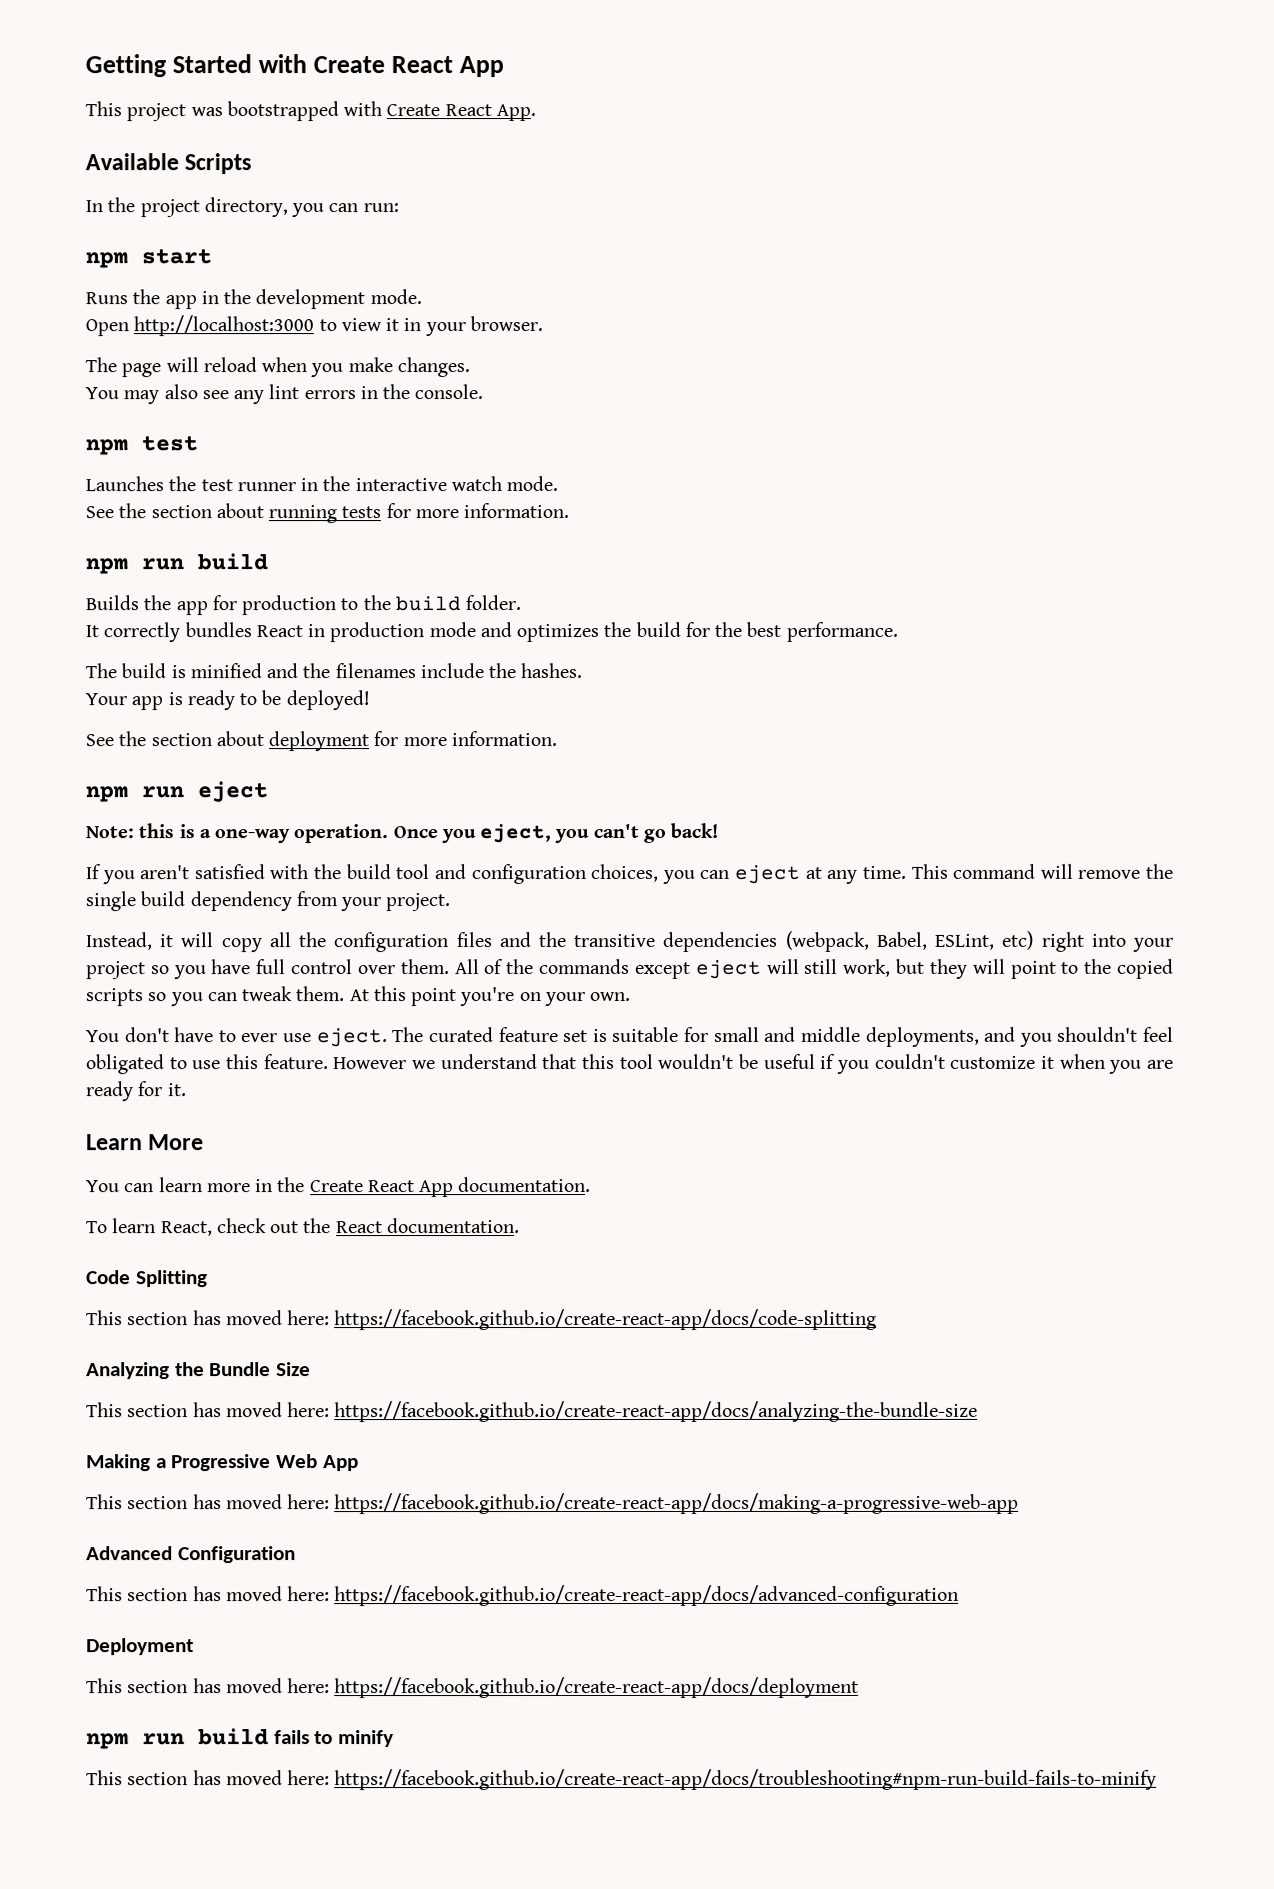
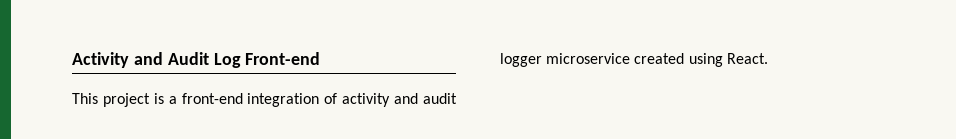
[85,54,505,78] [85,101,536,122] [85,153,253,175] [85,197,399,218] [85,249,212,269] [85,289,422,310] [85,315,543,337] [85,357,470,378] [85,384,484,405] [85,436,198,456] [85,476,559,492] [85,503,570,524] [85,553,268,575] [85,595,522,616] [85,621,898,643] [85,663,583,679] [85,690,370,711] [85,731,557,752] [85,781,268,803] [85,822,719,844] [85,863,1173,885] [85,891,451,912] [85,930,1174,953] [86,958,1175,980] [86,986,632,1007] [86,1026,1174,1048] [86,1053,1174,1075] [86,1081,187,1102] [86,1134,205,1151] [86,1177,592,1198] [86,1218,520,1237] [86,1270,208,1288] [86,1308,878,1331] [86,1362,312,1380] [86,1400,979,1423] [86,1454,359,1472] [86,1492,1020,1515] [86,1546,296,1564] [86,1584,960,1607] [86,1638,194,1656] [86,1676,860,1699] [86,1728,395,1750] [86,1768,1158,1791] Getting Started with Create React App // This project was bootstrapped with Create React App. // Available Scripts // In the project directory, you can run: // npm start // Runs the app in the development mode. // Open http://localhost:3000 to view it in your browser. // The page will reload when you make changes. // You may also see any lint errors in the console. // npm test // Launches the test runner in the interactive watch mode. // See the section about running tests for more information. // npm run build // Builds the app for production to the build folder. // It correctly bundles React in production mode and optimizes the build for the best performance. // The build is minified and the filenames include the hashes. // Your app is ready to be deployed! // See the section about deployment for more information. // npm run eject // Note: this is a one-way operation. Once you eject, you can't go back! // If you aren't satisfied with the build tool and configuration choices, you can eject at any time. This command will remove the single build dependency from your project. // Instead, it will copy all the configuration files and the transitive dependencies (webpack, Babel, ESLint, etc) right into your project so you have full control over them. All of the commands except eject will still work, but they will point to the copied scripts so you can tweak them. At this point you're on your own. // You don't have to ever use eject. The curated feature set is suitable for small and middle deployments, and you shouldn't feel obligated to use this feature. However we understand that this tool wouldn't be useful if you couldn't customize it when you are ready for it. // Learn More // You can learn more in the Create React App documentation. // To learn React, check out the React documentation. // Code Splitting // This section has moved here: https://facebook.github.io/create-react-app/docs/code-splitting // Analyzing the Bundle Size // This section has moved here: https://facebook.github.io/create-react-app/docs/analyzing-the-bundle-size // Making a Progressive Web App // This section has moved here: https://facebook.github.io/create-react-app/docs/making-a-progressive-web-app // Advanced Configuration // This section has moved here: https://facebook.github.io/create-react-app/docs/advanced-configuration // Deployment // This section has moved here: https://facebook.github.io/create-react-app/docs/deployment // npm run build fails to minify // This section has moved here: https://facebook.github.io/create-react-app/docs/troubleshooting#npm-run-build-fails-to-minify -> [72,52,321,68] [72,93,458,107] [500,53,768,67] Activity and Audit Log Front-end // This project is a front-end integration of activity and audit logger microservice created using React.

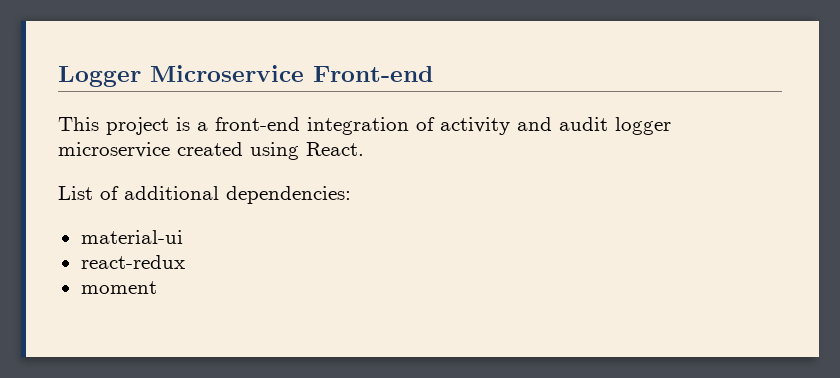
[72,52,241,68] Activity and Audit Log -> [58,65,304,87] Logger Microservice
(768, 58) none -> [58,186,351,204] [80,230,183,244] [80,255,185,269] [80,281,157,294] // List of additional dependencies: // material-ui // react-redux // moment

